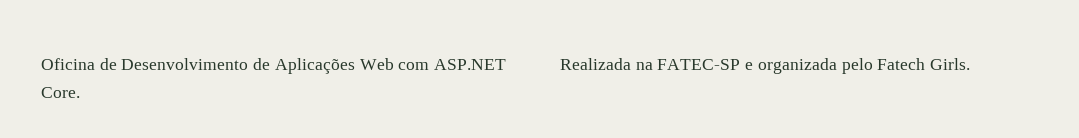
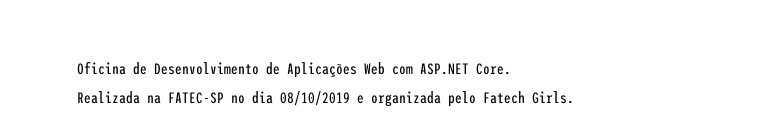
(741, 64) none -> [231,91,350,106] no dia 08/10/2019

